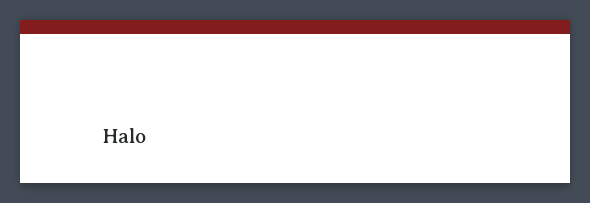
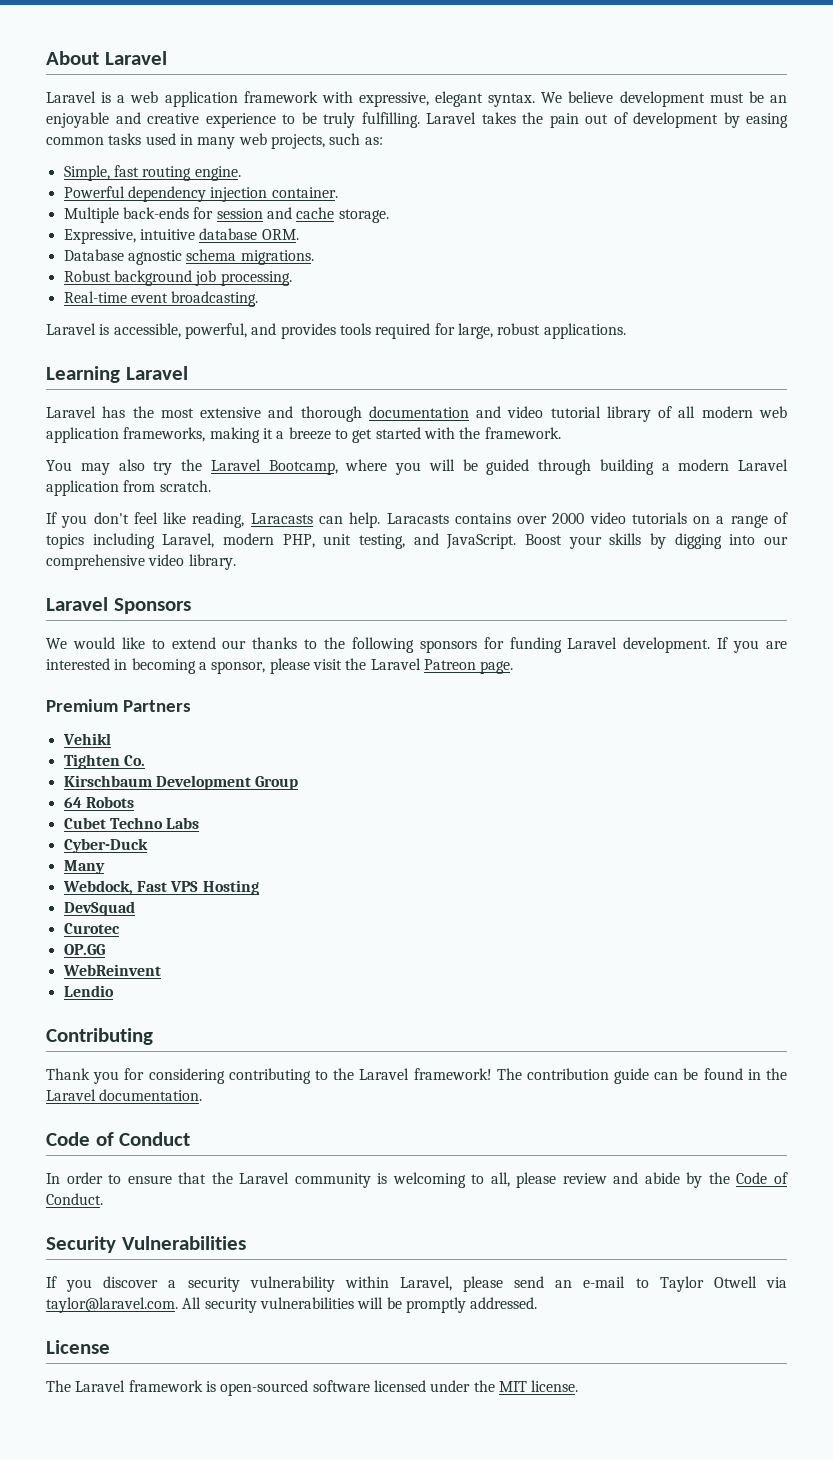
[102,128,146,143] Halo -> [46,51,167,65] [46,91,787,107] [46,112,788,128] [46,133,383,149] [63,165,241,181] [63,186,338,202] [63,207,389,223] [63,228,299,244] [63,249,314,265] [63,270,292,286] [63,291,259,307] [46,323,626,339] [46,366,188,383] [46,406,787,422] [46,427,561,443] [46,459,788,475] [46,480,211,496] [46,512,789,528] [46,533,788,549] [46,554,236,570] [46,597,191,614] [46,637,787,653] [46,658,514,674] [46,699,191,712] [62,733,111,745] [63,754,145,769] [63,775,299,790] [63,796,134,808] [63,817,200,829] [63,838,148,853] [63,860,105,874] [62,880,259,895] [63,901,135,916] [63,923,120,934] [63,944,105,955] [62,964,161,976] [63,985,114,997] [46,1028,153,1045] [46,1068,787,1084] [46,1089,203,1101] [46,1132,191,1146] [46,1172,788,1188] [46,1193,103,1205] [46,1236,246,1253] [46,1276,787,1292] [46,1297,538,1313] [46,1340,110,1354] [46,1380,579,1396] About Laravel // Laravel is a web application framework with expressive, elegant syntax. We believe development must be an enjoyable and creative experience to be truly fulfilling. Laravel takes the pain out of development by easing common tasks used in many web projects, such as: // Simple, fast routing engine. // Powerful dependency injection container. // Multiple back-ends for session and cache storage. // Expressive, intuitive database ORM. // Database agnostic schema migrations. // Robust background job processing. // Real-time event broadcasting. // Laravel is accessible, powerful, and provides tools required for large, robust applications. // Learning Laravel // Laravel has the most extensive and thorough documentation and video tutorial library of all modern web application frameworks, making it a breeze to get started with the framework. // You may also try the Laravel Bootcamp, where you will be guided through building a modern Laravel application from scratch. // If you don't feel like reading, Laracasts can help. Laracasts contains over 2000 video tutorials on a range of topics including Laravel, modern PHP, unit testing, and JavaScript. Boost your skills by digging into our comprehensive video library. // Laravel Sponsors // We would like to extend our thanks to the following sponsors for funding Laravel development. If you are interested in becoming a sponsor, please visit the Laravel Patreon page. // Premium Partners // Vehikl // Tighten Co. // Kirschbaum Development Group // 64 Robots // Cubet Techno Labs // Cyber-Duck // Many // Webdock, Fast VPS Hosting // DevSquad // Curotec // OP.GG // WebReinvent // Lendio // Contributing // Thank you for considering contributing to the Laravel framework! The contribution guide can be found in the Laravel documentation. // Code of Conduct // In order to ensure that the Laravel community is welcoming to all, please review and abide by the Code of Conduct. // Security Vulnerabilities // If you discover a security vulnerability within Laravel, please send an e-mail to Taylor Otwell via taylor@laravel.com. All security vulnerabilities will be promptly addressed. // License // The Laravel framework is open-sourced software licensed under the MIT license.

